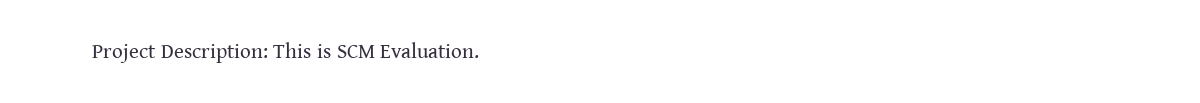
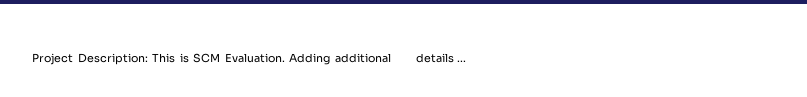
(480, 50) none -> [289,53,466,65] Adding additional details ...

